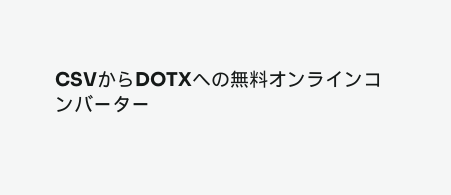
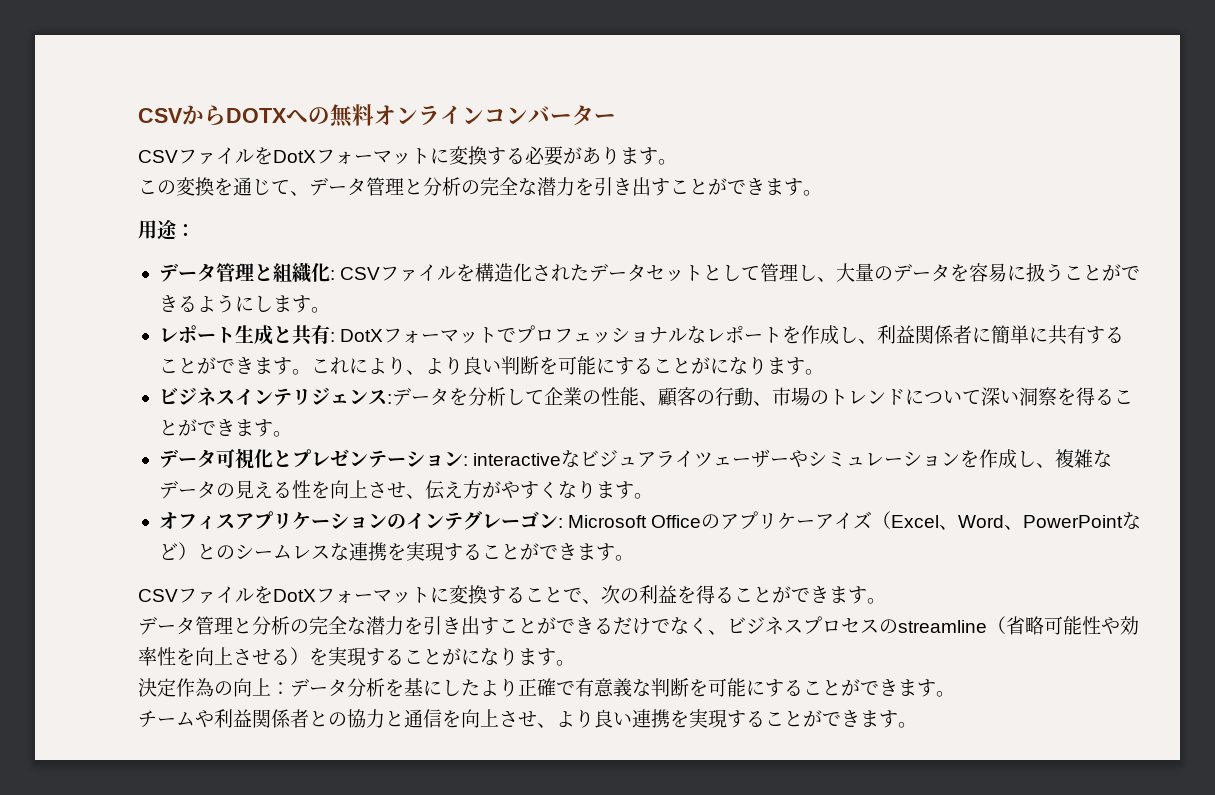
(150, 107) none -> [138,146,677,166] [138,177,822,196] [138,220,195,240] [158,262,1141,283] [158,294,330,313] [158,325,1125,345] [158,356,824,375] [158,387,1133,407] [158,419,292,437] [158,448,1113,469] [158,480,653,500] [158,511,1142,530] [158,542,634,561] [138,585,886,604] [138,616,1139,635] [138,647,575,666] [138,678,955,697] [138,709,917,728] // CSVファイルをDotXフォーマットに変換する必要があります。 // この変換を通じて、データ管理と分析の完全な潜力を引き出すことができます。 // 用途： // データ管理と組織化: CSVファイルを構造化されたデータセットとして管理し、大量のデータを容易に扱うことができるようにします。 // レポート生成と共有: DotXフォーマットでプロフェッショナルなレポートを作成し、利益関係者に簡単に共有することができます。これにより、より良い判断を可能にすることがになります。 // ビジネスインテリジェンス:データを分析して企業の性能、顧客の行動、市場のトレンドについて深い洞察を得ることができます。 // データ可視化とプレゼンテーション: interactiveなビジュアライツェーザーやシミュレーションを作成し、複雑なデータの見える性を向上させ、伝え方がやすくなります。 // オフィスアプリケーションのインテグレーゴン: Microsoft Officeのアプリケーアイズ（Excel、Word、PowerPointなど）とのシームレスな連携を実現することができます。 // CSVファイルをDotXフォーマットに変換することで、次の利益を得ることができます。 // データ管理と分析の完全な潜力を引き出すことができるだけでなく、ビジネスプロセスのstreamline（省略可能性や効率性を向上させる）を実現することがになります。 // 決定作為の向上：データ分析を基にしたより正確で有意義な判断を可能にすることができます。 // チームや利益関係者との協力と通信を向上させ、より良い連携を実現することができます。

